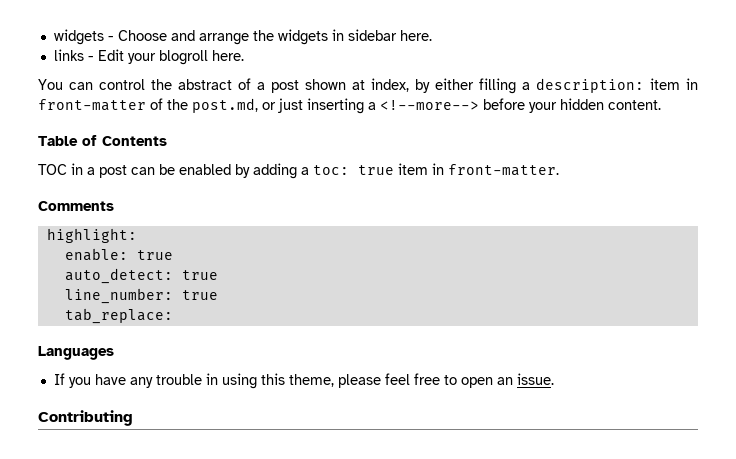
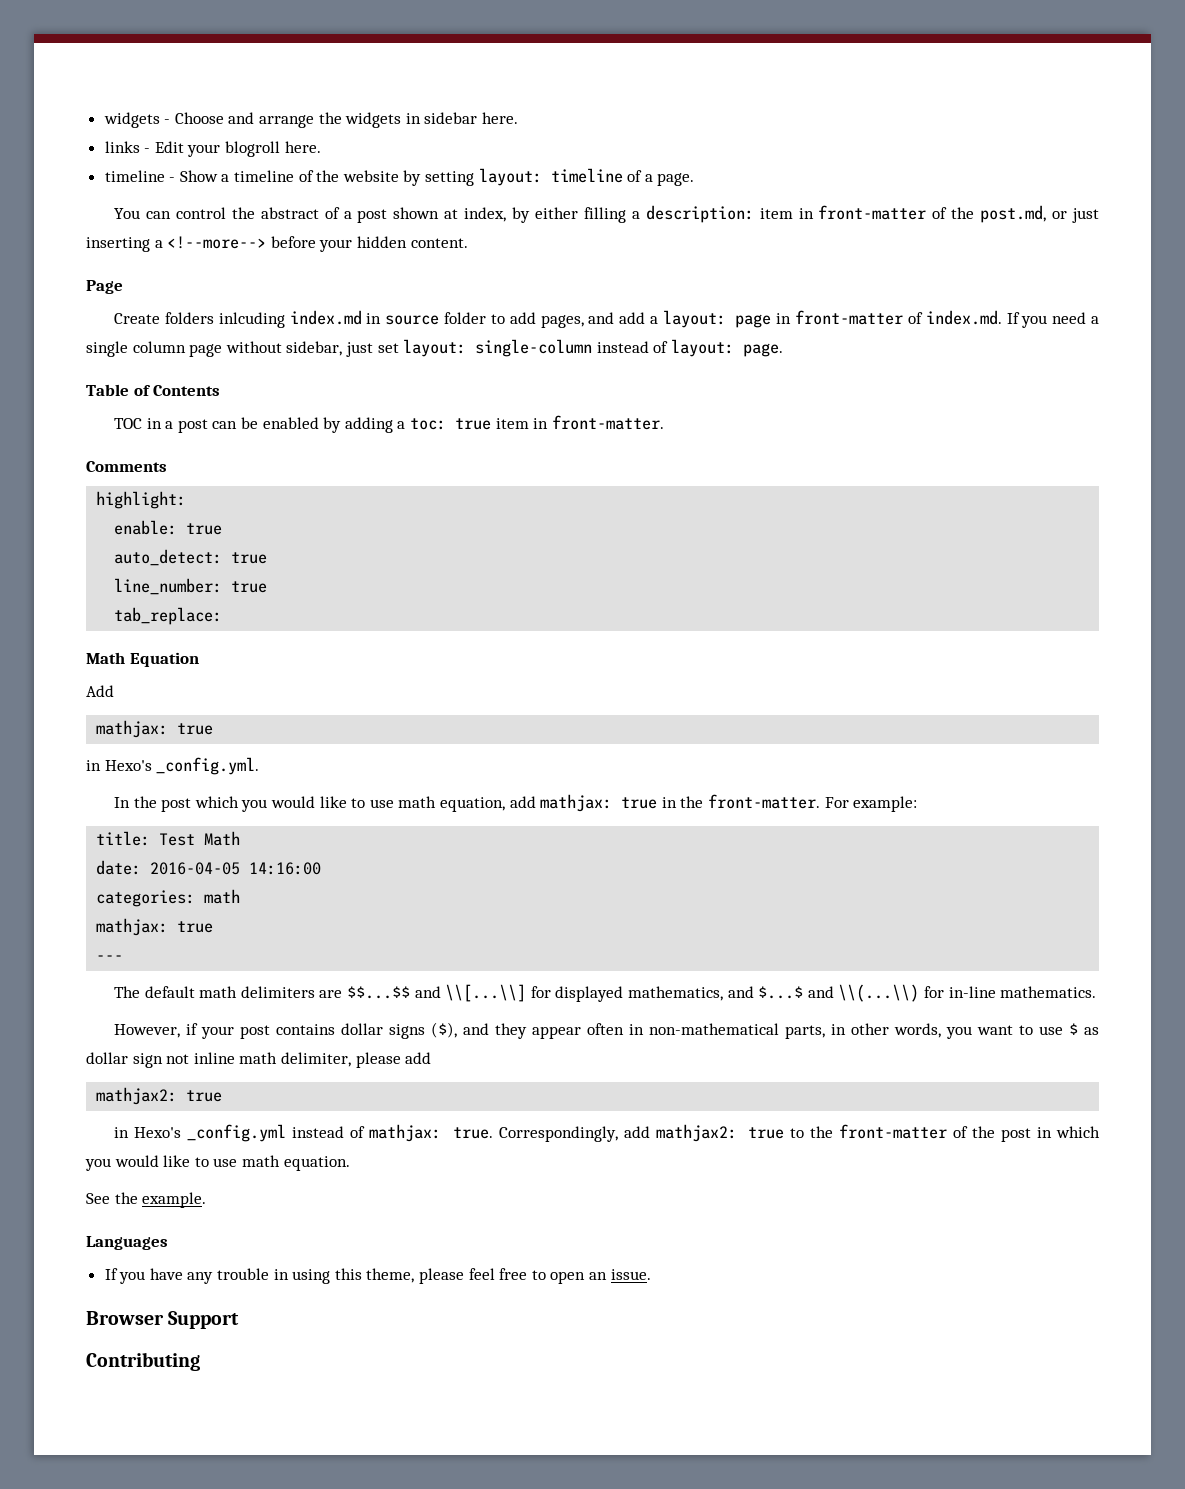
(244, 55) none -> [104,168,695,186] // timeline - Show a timeline of the website by setting layout: timeline of a page.
(661, 105) none -> [86,280,123,294] [114,310,1099,328] [86,339,783,357] // Page // Create folders inlcuding index.md in source folder to add pages, and add a layout: page in front-matter of index.md. If you need a single column page without sidebar, just set layout: single-column instead of layout: page.
(173, 316) none -> [86,652,199,667] [86,685,114,697] [96,720,214,738] [86,757,260,775] [114,794,918,812] [96,831,241,846] [96,860,322,875] [96,889,241,907] [96,918,214,936] [96,955,124,961] [114,984,1097,1002] [114,1022,1099,1039] [86,1052,432,1068] [96,1087,223,1105] [114,1124,1101,1142] [85,1155,350,1171] [86,1192,207,1208] // Math Equation // Add // mathjax: true // in Hexo's _config.yml. // In the post which you would like to use math equation, add mathjax: true in the front-matter. For example: // title: Test Math // date: 2016-04-05 14:16:00 // categories: math // mathjax: true // --- // The default math delimiters are $$...$$ and \\[...\\] for displayed mathematics, and $...$ and \\(...\\) for in-line mathematics. // However, if your post contains dollar signs ($), and they appear often in non-mathematical parts, in other words, you want to use $ as dollar sign not inline math delimiter, please add // mathjax2: true // in Hexo's _config.yml instead of mathjax: true. Correspondingly, add mathjax2: true to the front-matter of the post in which you would like to use math equation. // See the example.
(554, 379) none -> [86,1311,240,1329] // Browser Support

